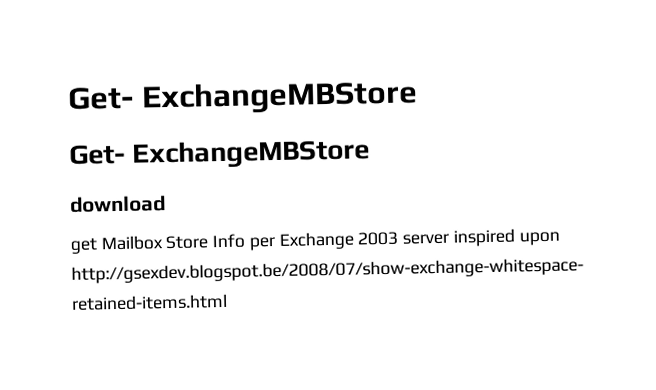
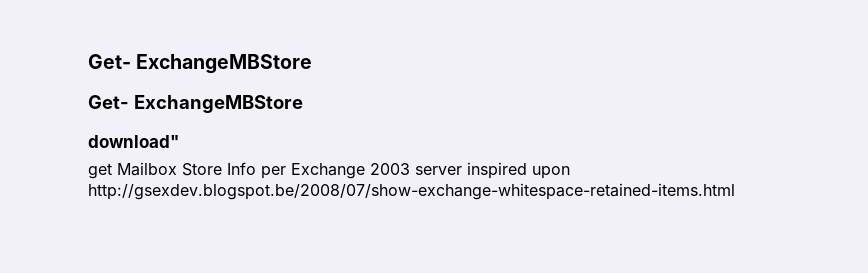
[69,195,166,213] download -> [88,135,179,148] download"

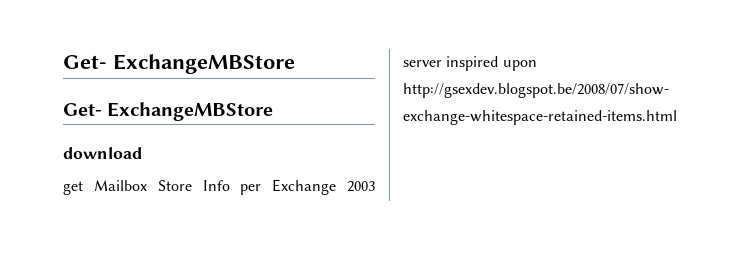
[88,135,179,148] download" -> [63,147,142,159] download

